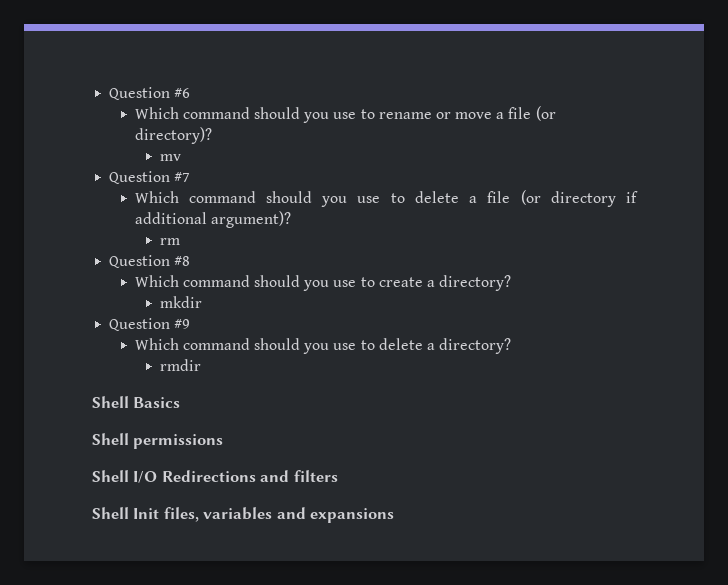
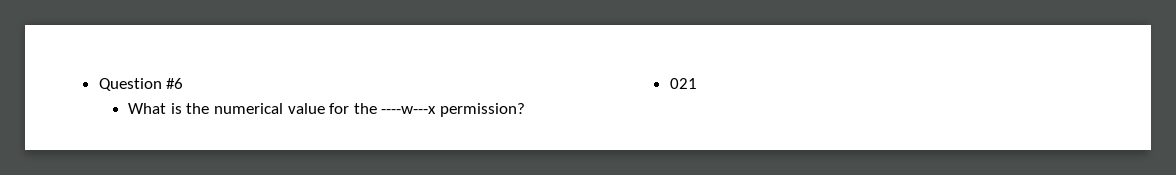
[134,106,556,123] [134,127,212,144] [160,154,182,161] [109,171,191,184] [134,190,638,207] [134,211,291,228] [160,238,181,245] [109,255,191,268] [134,275,512,291] [160,296,203,308] [109,318,191,331] [134,338,512,354] [160,359,202,371] [92,396,181,408] [92,433,224,449] [92,470,338,483] [92,507,395,523] Which command should you use to rename or move a file (or directory)? // mv // Question #7 // Which command should you use to delete a file (or directory if additional argument)? // rm // Question #8 // Which command should you use to create a directory? // mkdir // Question #9 // Which command should you use to delete a directory? // rmdir // Shell Basics // Shell permissions // Shell I/O Redirections and filters // Shell Init files, variables and expansions -> [128,103,525,117] [669,78,697,89] What is the numerical value for the ----w---x permission? // 021

